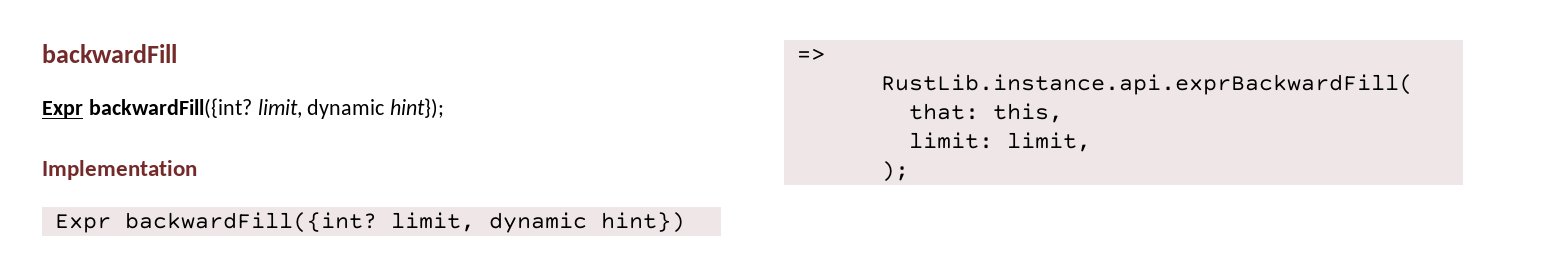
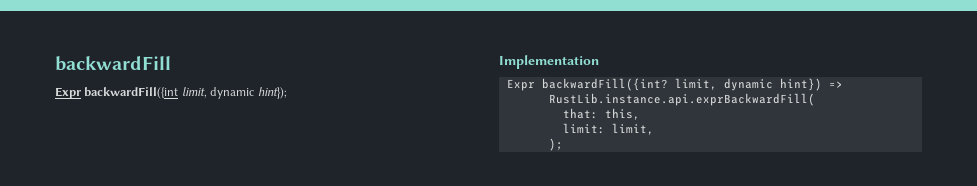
[88,98,252,119] backwardFill({int? -> [84,87,179,99] backwardFill({int

